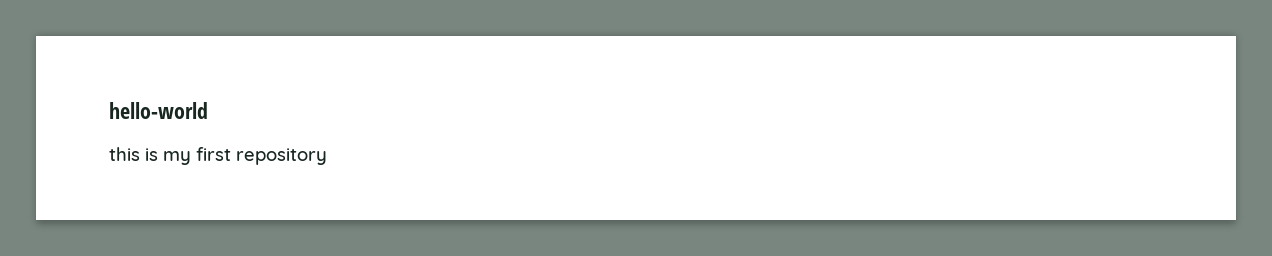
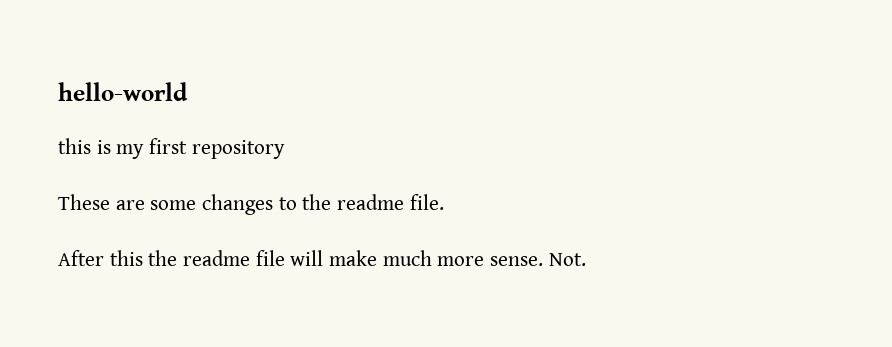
(327, 156) none -> [58,194,444,215] [58,250,586,266] // These are some changes to the readme file. // After this the readme file will make much more sense. Not.

